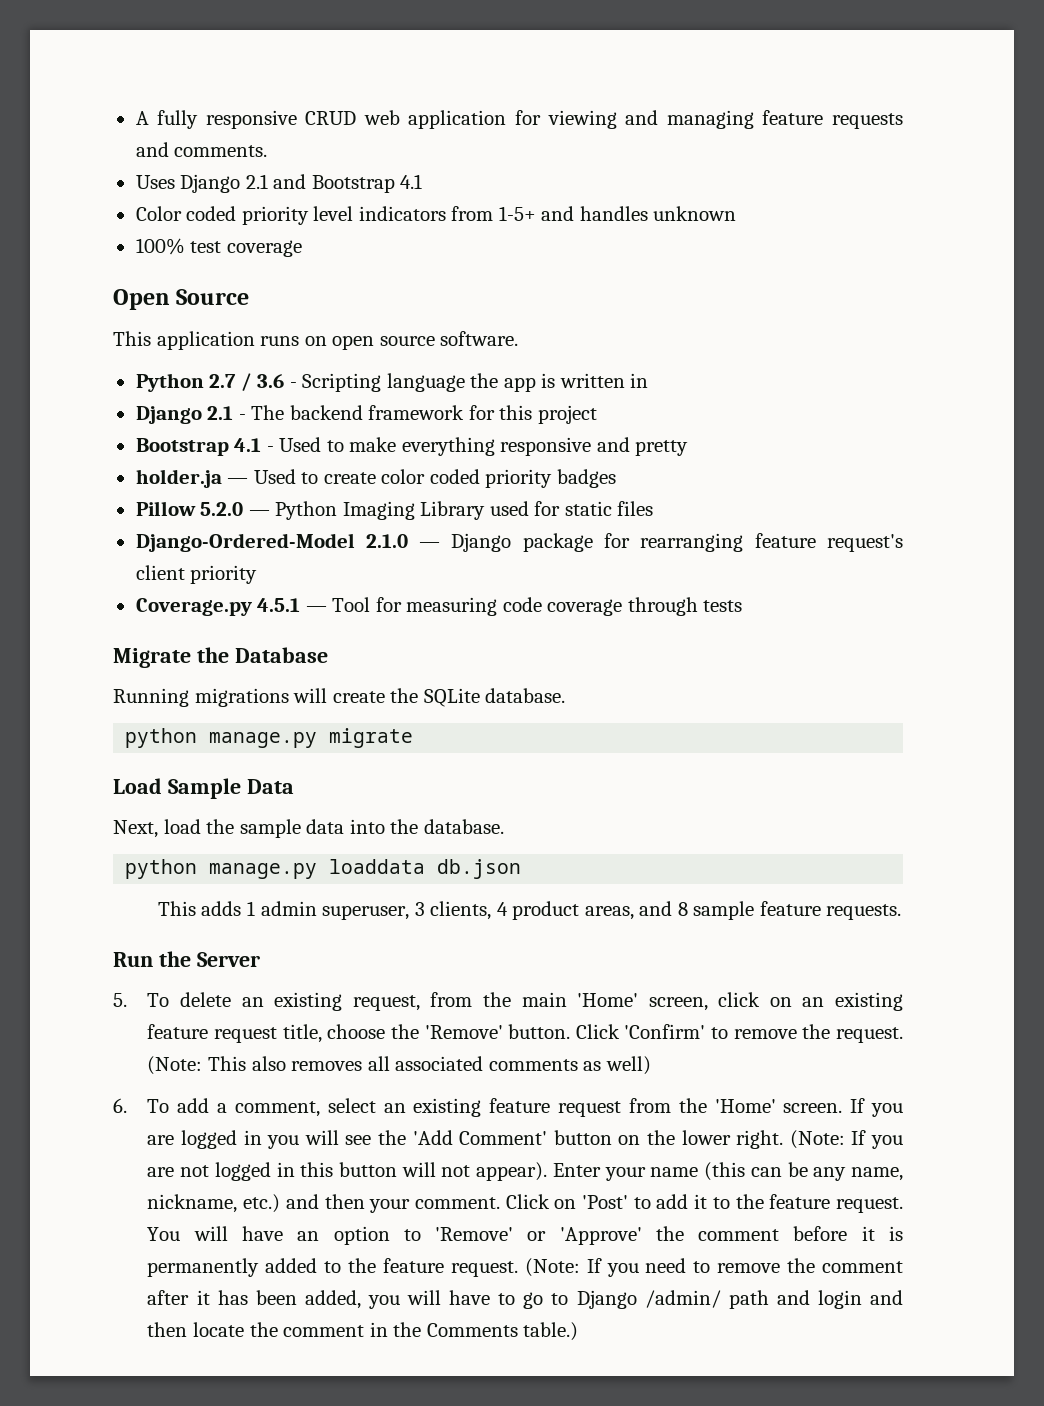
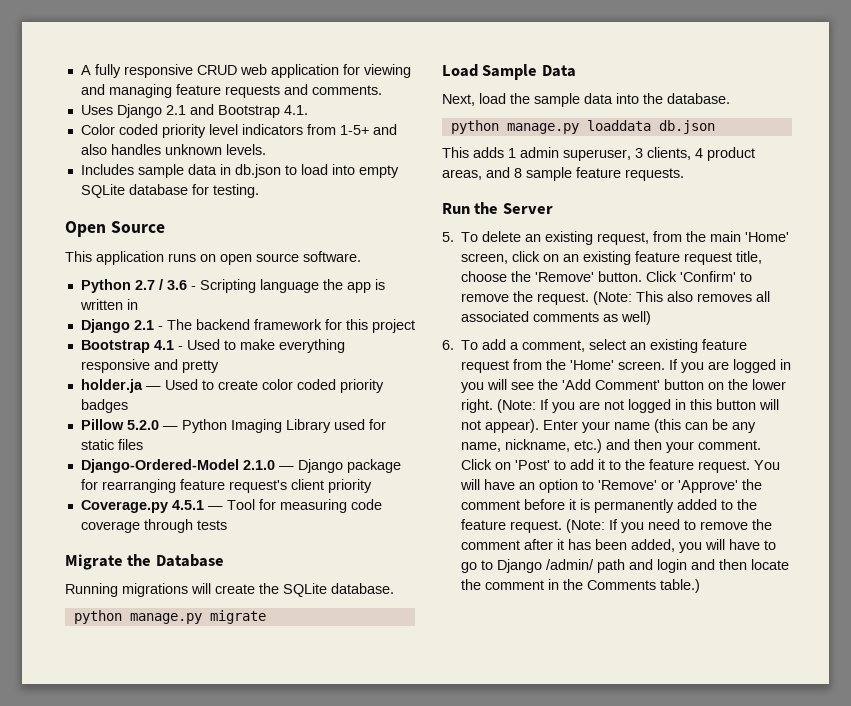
[400,174,423,189] 4.1 -> [283,105,308,115] 4.1.
(575, 213) none -> [80,144,107,155] also
[135,238,302,257] // 100% test coverage -> [225,144,266,155] [80,164,399,178] [80,184,259,198] levels. // Includes sample data in db.json to load into empty SQLite database for testing.

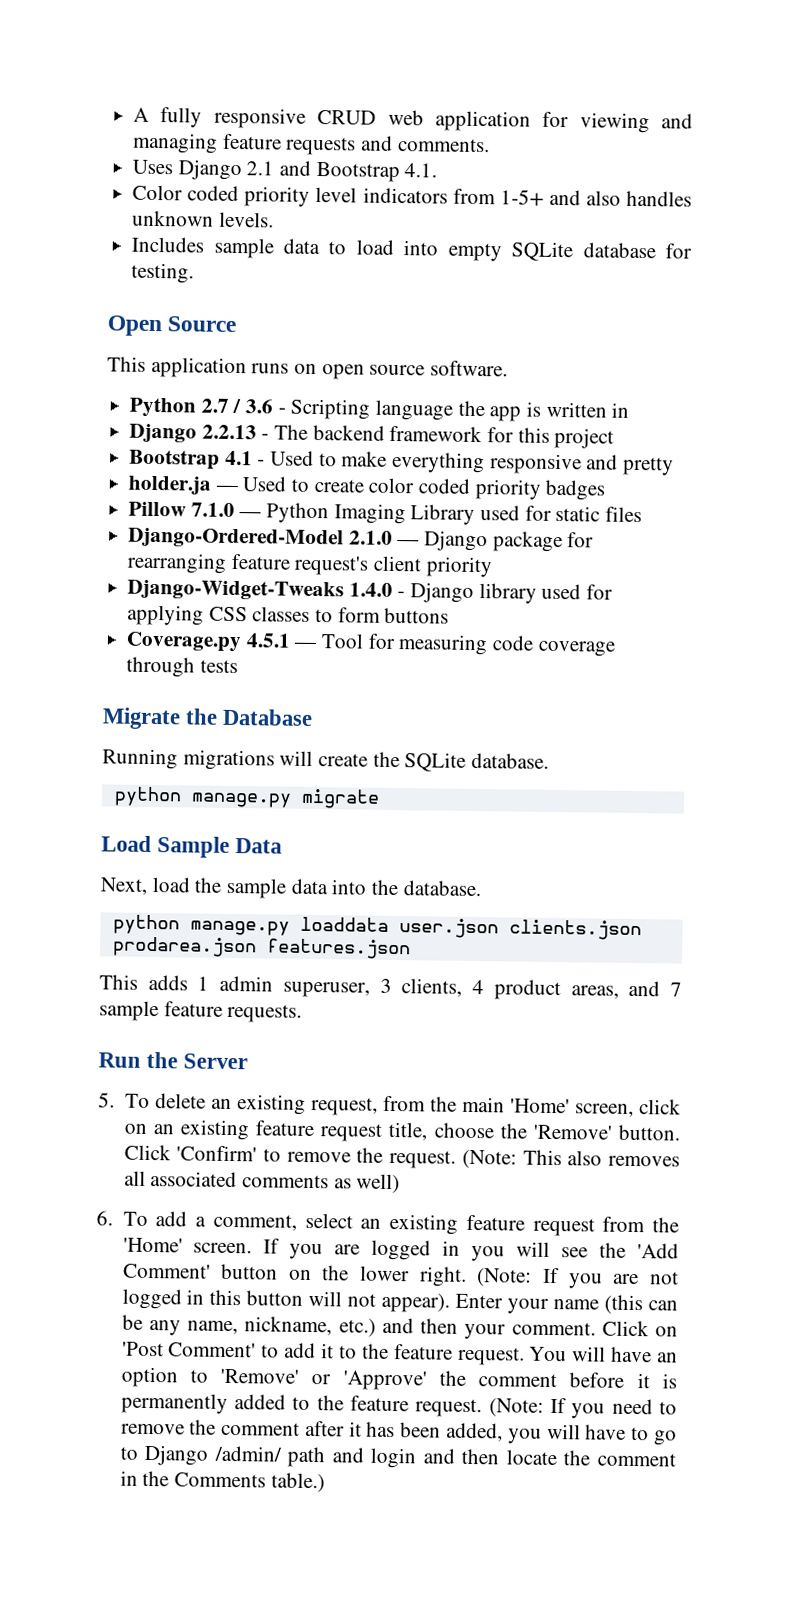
[219,164,281,178] in db.json -> (320, 246) none
[133,320,154,330] 2.1 -> [201,424,257,440] 2.2.13
[126,420,159,430] 5.2.0 -> [190,502,235,518] 7.1.0
(372, 486) none -> [127,579,614,604] [127,604,450,626] // Django-Widget-Tweaks 1.4.0 - Django library used for applying CSS classes to form buttons
[658,120,715,134] db.json -> [398,918,642,941] [112,936,411,960] user.json clients.json prodarea.json features.json
[514,168,522,178] 8 -> [670,982,683,997] 7
[515,460,551,470] 'Post' -> [121,1341,257,1358] 'Post Comment'

